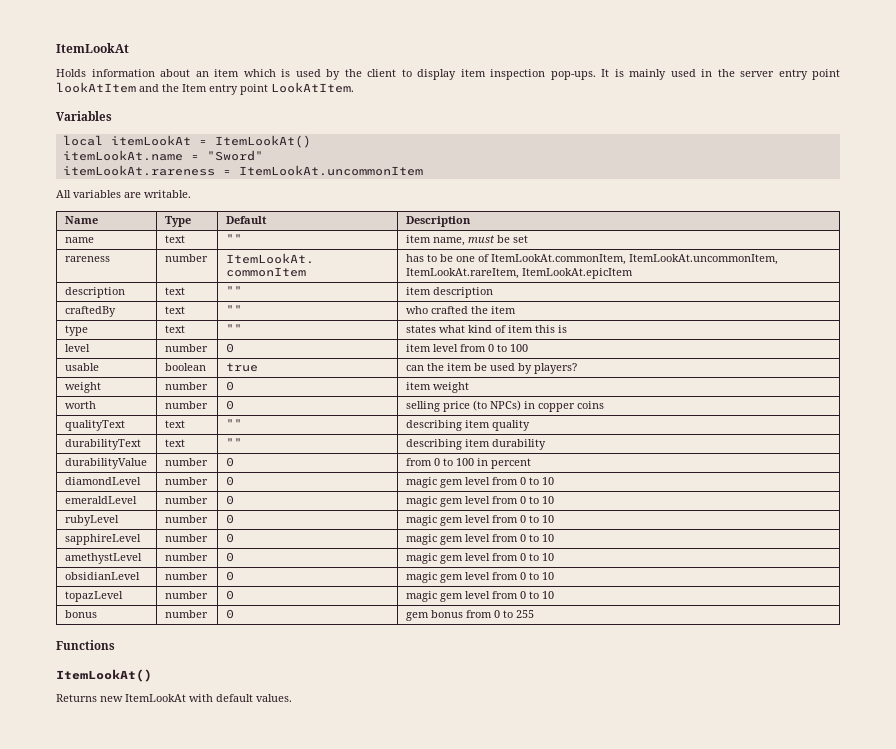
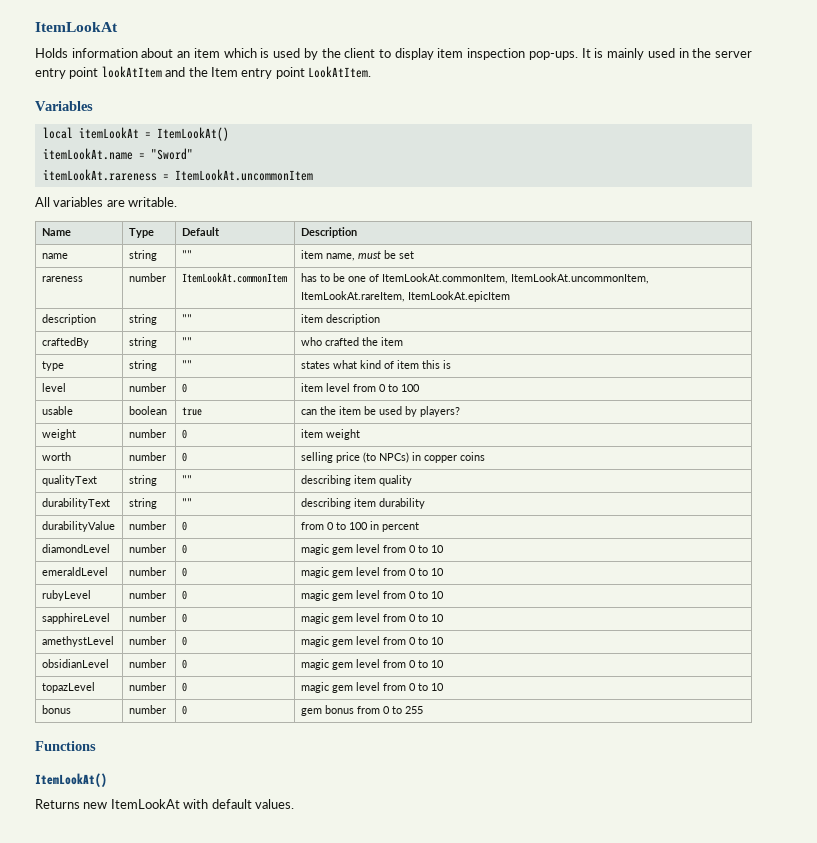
[164,235,185,243] text -> [128,250,157,261] string
[164,287,185,295] text -> [128,314,157,325] string
[164,306,185,314] text -> [128,337,157,348] string
[164,325,185,333] text -> [128,360,157,371] string
[164,420,185,428] text -> [128,475,157,486] string
[164,439,185,447] text -> [128,498,157,509] string

